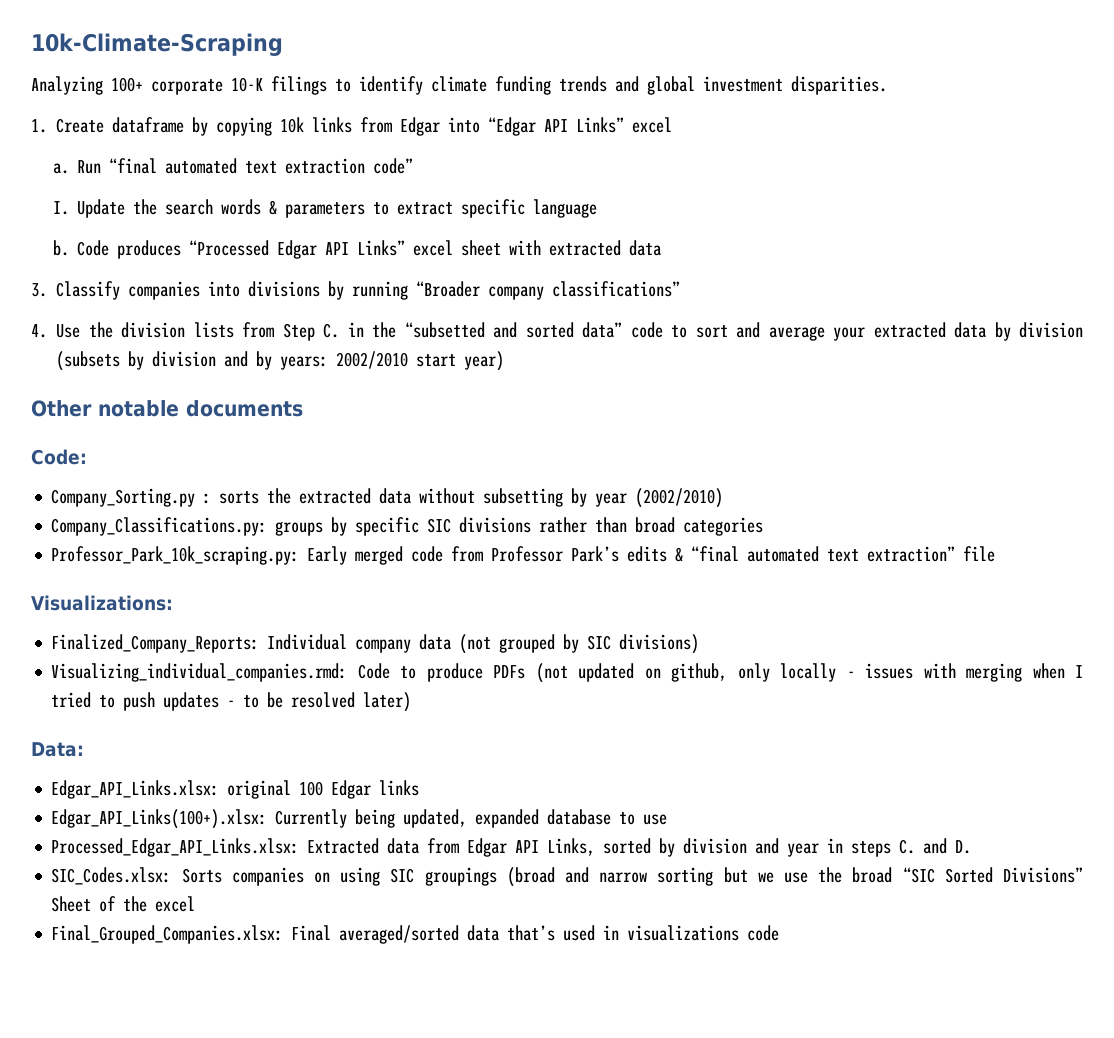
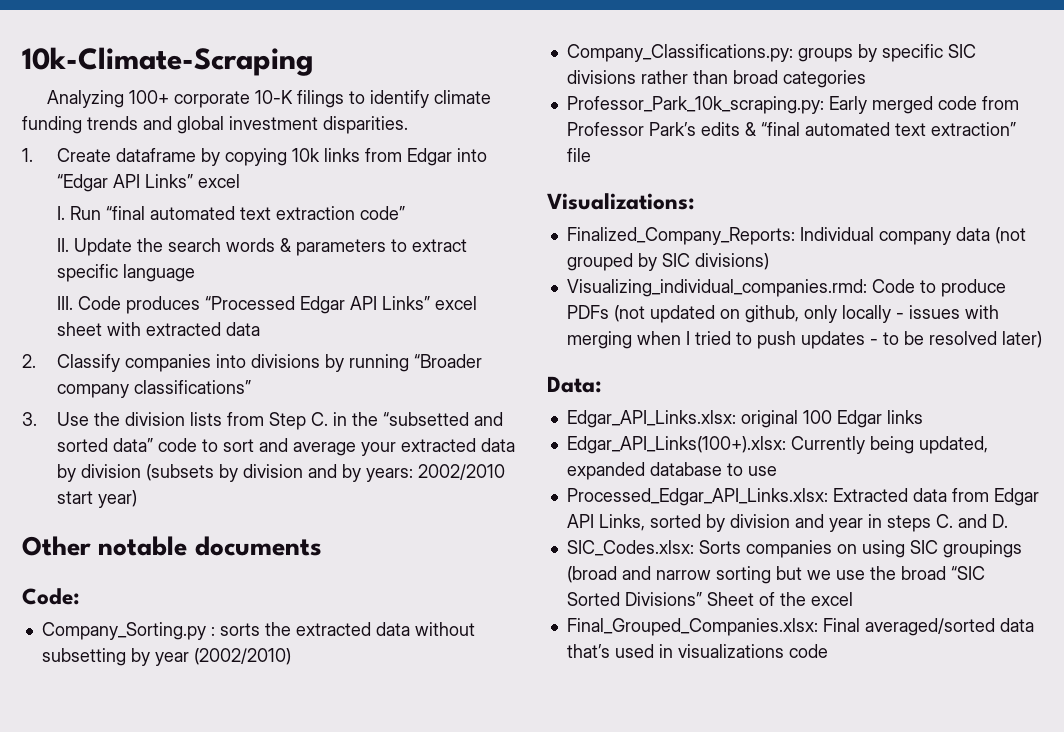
[52,163,69,174] a. -> [57,206,66,220] I.
[52,201,69,215] I. -> [57,238,70,252] II.
[52,240,69,256] b. -> [57,296,74,310] III.
[31,283,47,297] 3. -> [22,354,36,368] 2.
[31,324,47,338] 4. -> [22,412,37,426] 3.

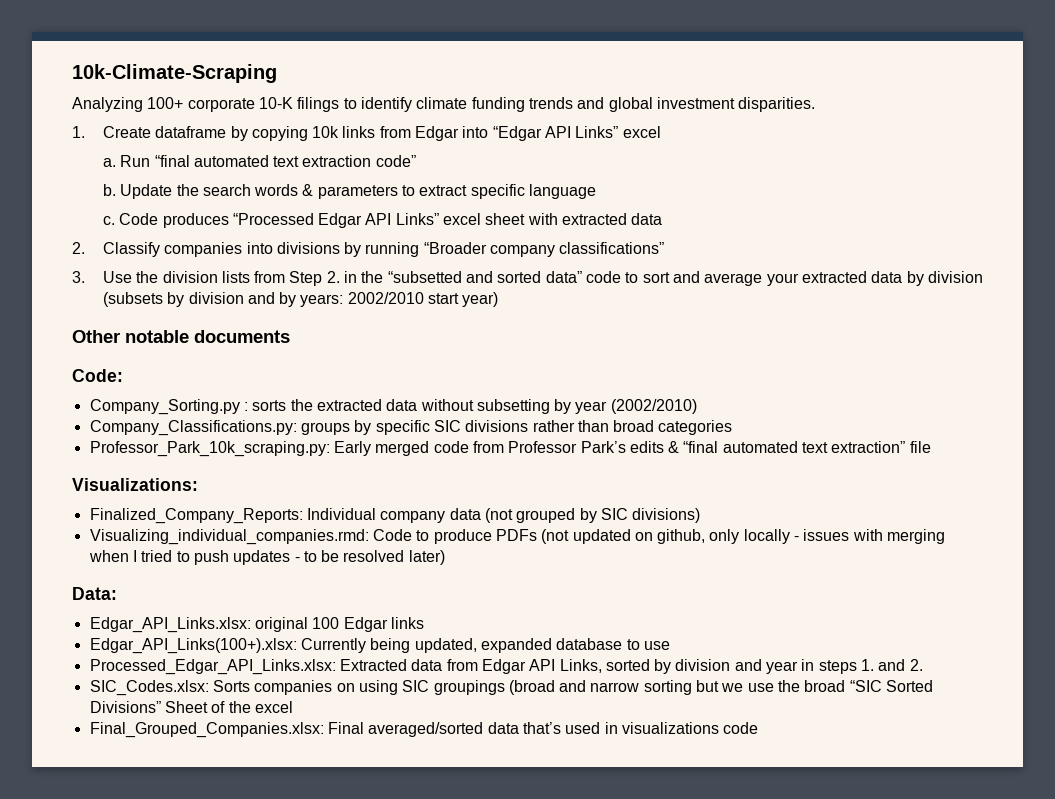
[57,206,66,220] I. -> [102,158,116,167] a.
[57,238,70,252] II. -> [102,184,116,196] b.
[57,296,74,310] III. -> [102,216,115,225] c.
[311,412,329,426] C. -> [326,271,340,283] 2.
[935,514,1008,528] C. and D. -> [861,659,923,671] 1. and 2.

